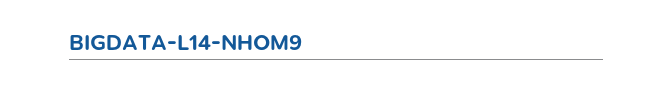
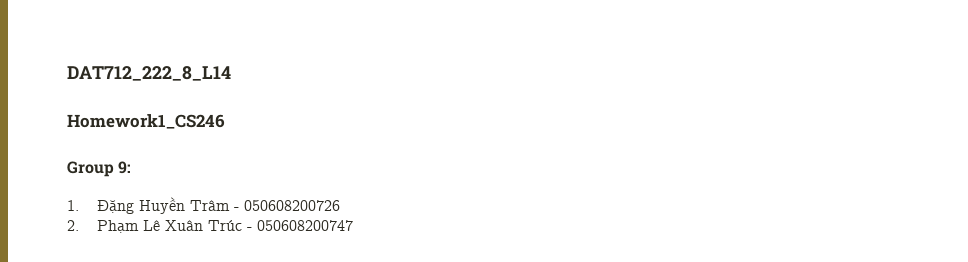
[69,34,302,50] BIGDATA-L14-NHOM9 -> [67,66,231,81] [67,114,225,129] [67,161,132,177] [67,197,341,214] [67,220,354,233] DAT712_222_8_L14 // Homework1_CS246 // Group 9: // 1. Đặng Huyền Trâm - 050608200726 // 2. Phạm Lê Xuân Trúc - 050608200747

